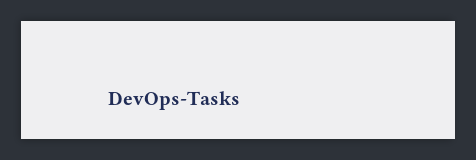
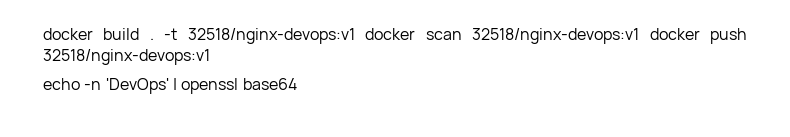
[108,91,240,110] DevOps-Tasks -> [43,28,747,44] [43,49,210,65] [43,78,297,94] docker build . -t 32518/nginx-devops:v1 docker scan 32518/nginx-devops:v1 docker push 32518/nginx-devops:v1 // echo -n 'DevOps' | openssl base64

